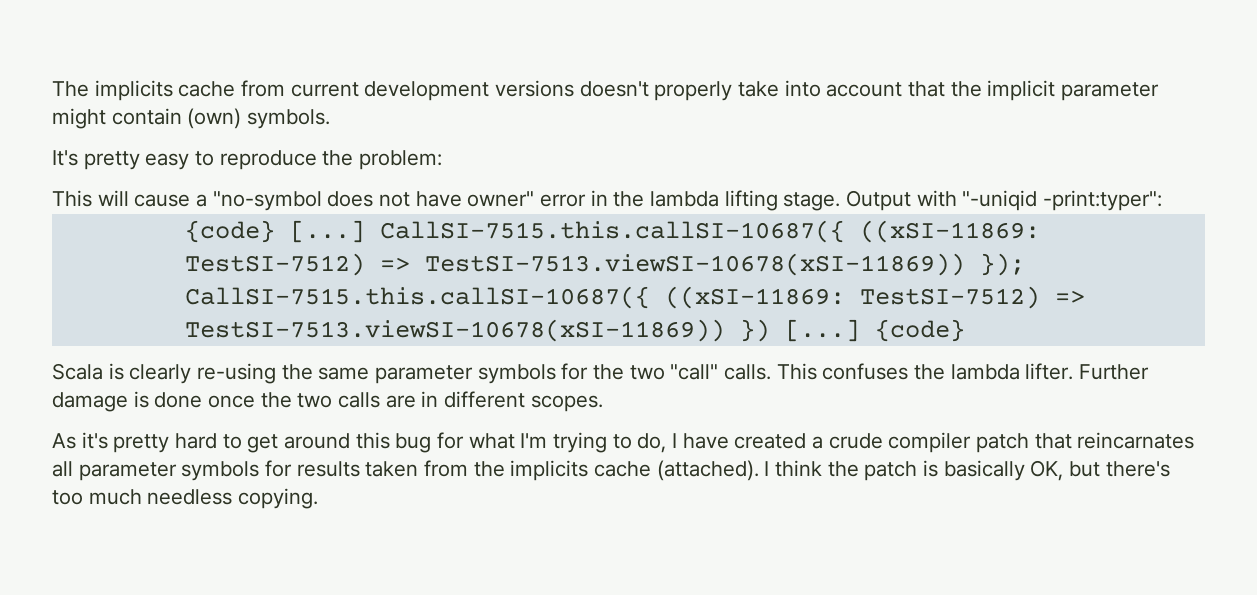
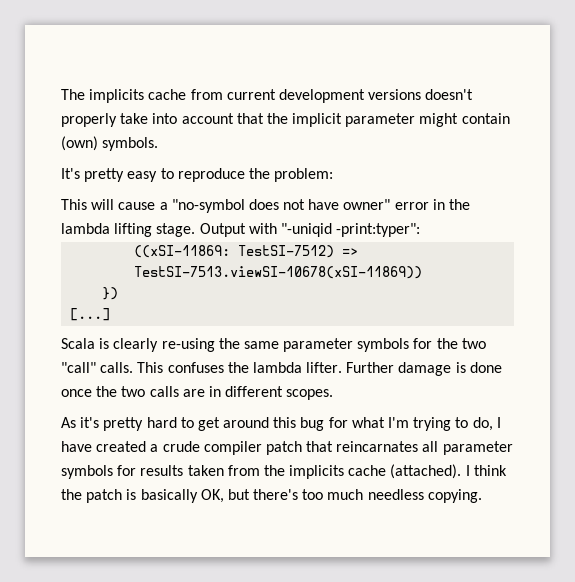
[184,220,1040,243] [184,253,1025,276] [184,286,1085,309] [184,319,725,342] {code} [...] CallSI-7515.this.callSI-10687({ ((xSI-11869: TestSI-7512) => TestSI-7513.viewSI-10678(xSI-11869)) }); CallSI-7515.this.callSI-10687({ ((xSI-11869: TestSI-7512) => TestSI-7513.viewSI-10678(xSI-11869)) -> [134,245,359,258] [134,266,423,279] ((xSI-11869: TestSI-7512) => TestSI-7513.viewSI-10678(xSI-11869)) //
[784,319,965,342] [...] {code} -> [70,308,111,321] // [...]

